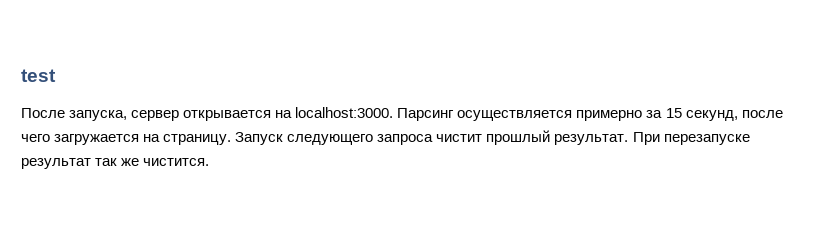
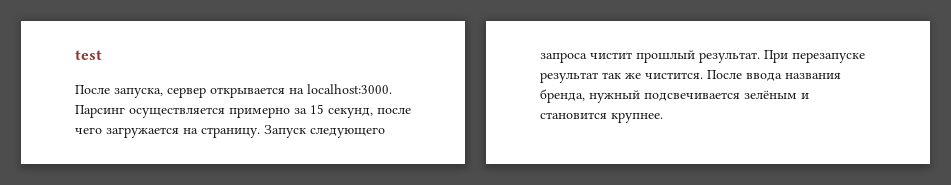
(210, 162) none -> [707,70,841,81] [540,89,809,103] [540,112,663,123] После ввода названия бренда, нужный подсвечивается зелёным и становится крупнее.

